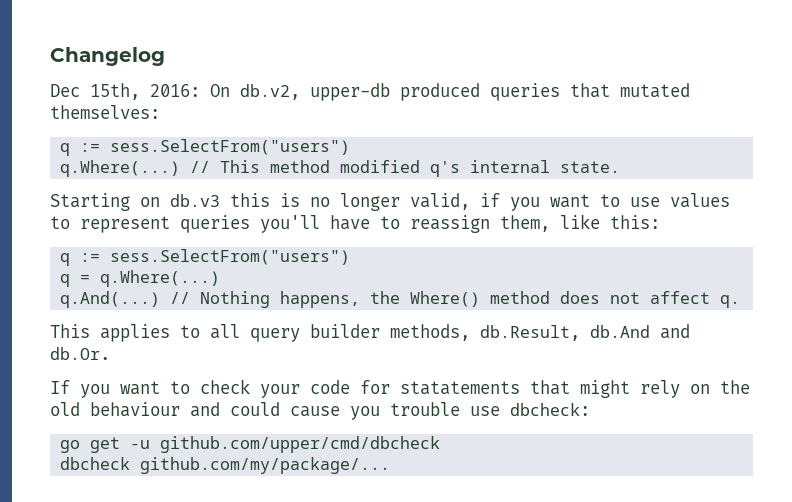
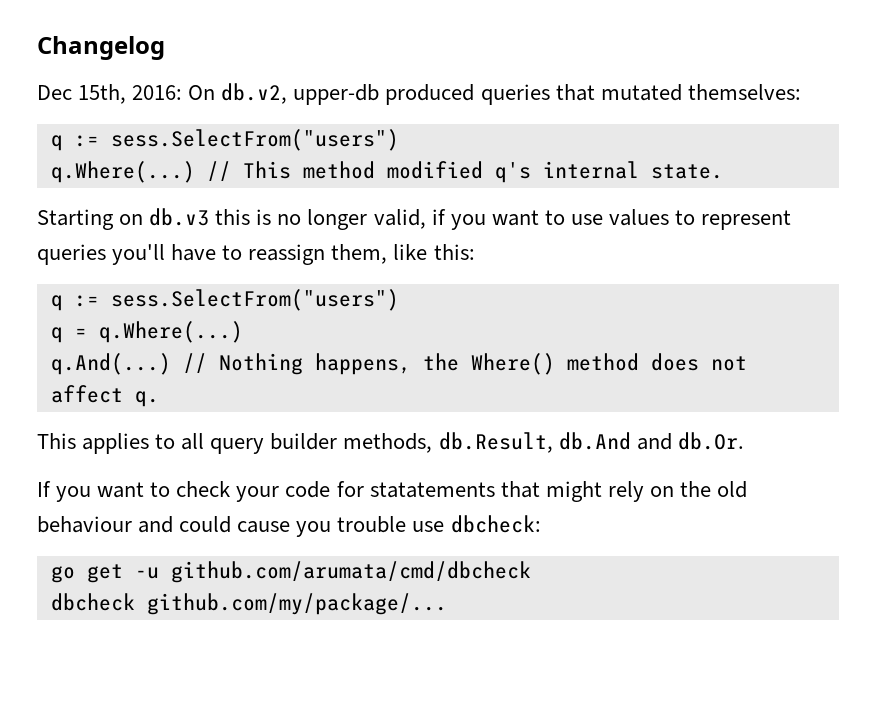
[160,436,441,453] github.com/upper/cmd/dbcheck -> [170,561,531,583] github.com/arumata/cmd/dbcheck

